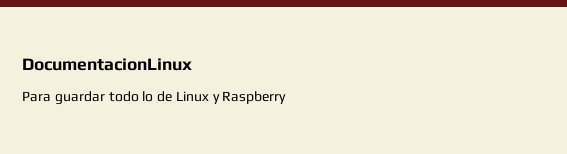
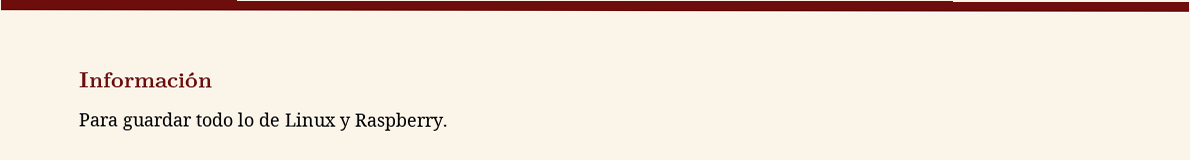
[22,58,192,71] DocumentacionLinux -> [78,72,213,88] Información
[222,91,287,104] Raspberry -> [354,112,448,131] Raspberry.

